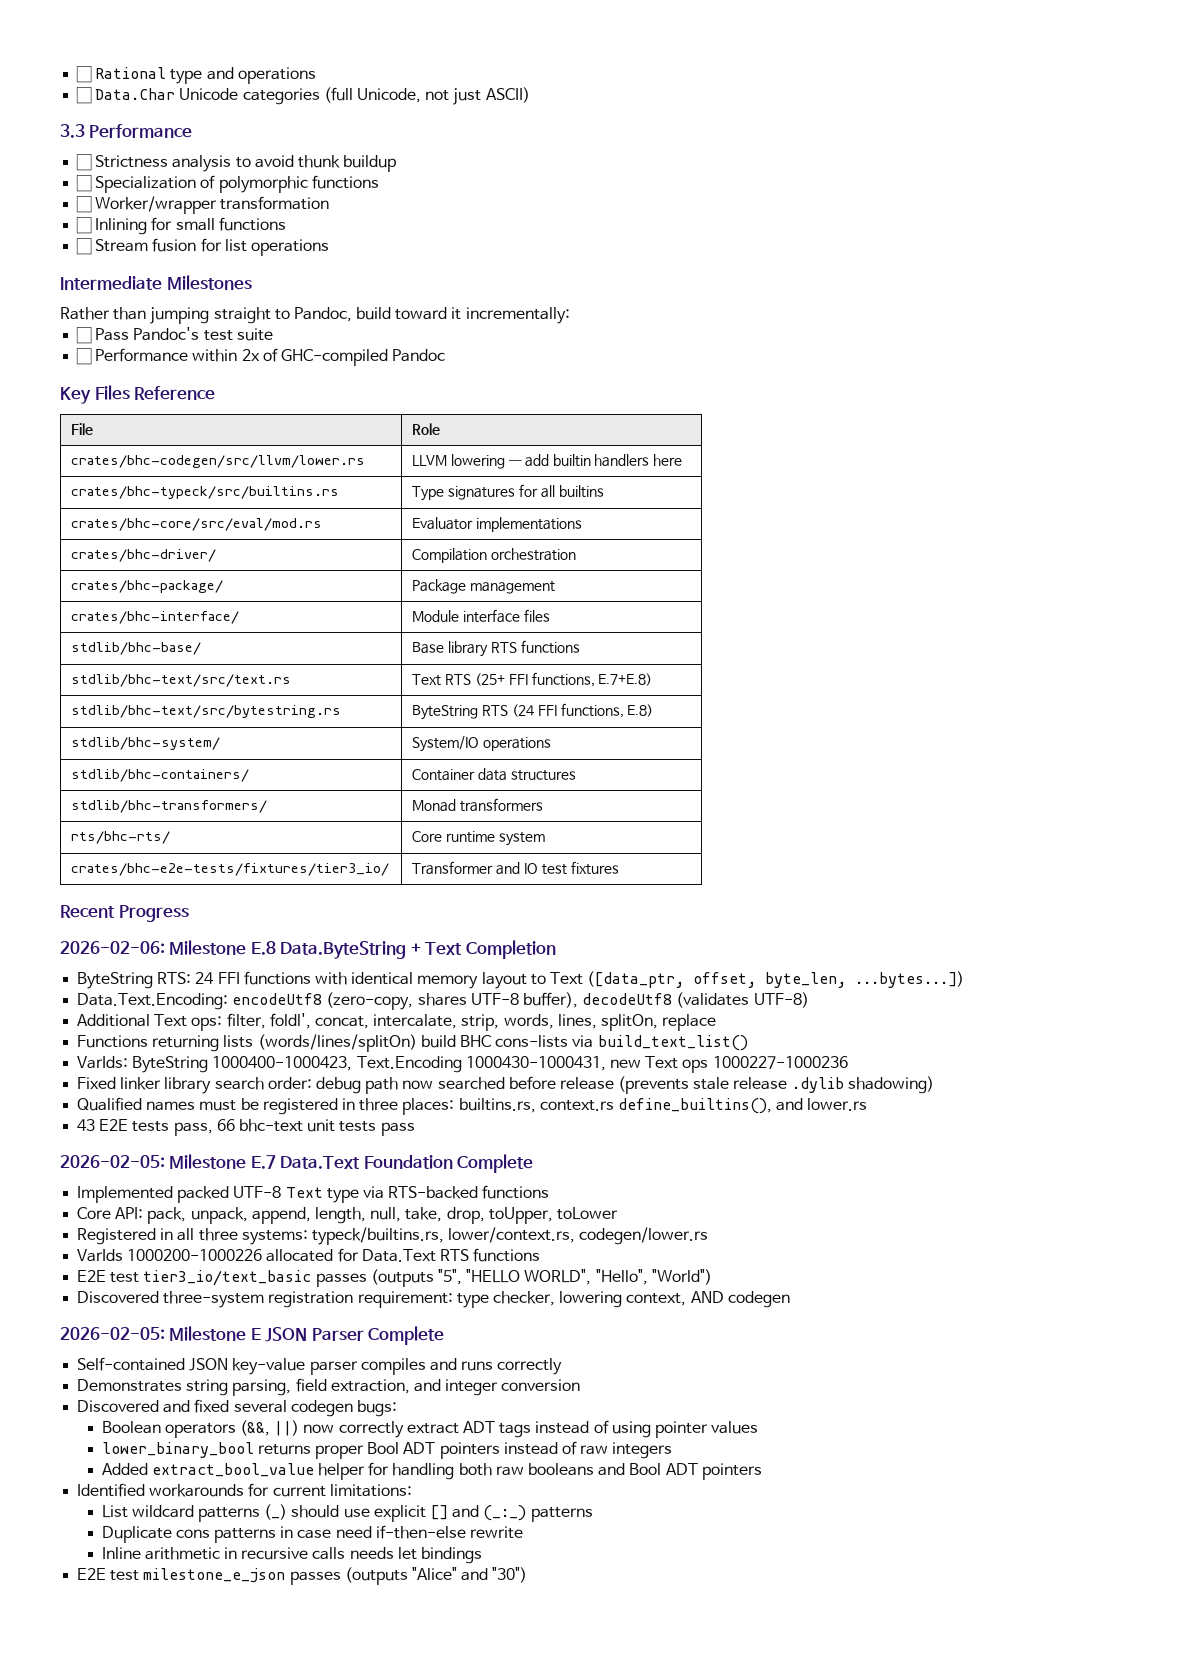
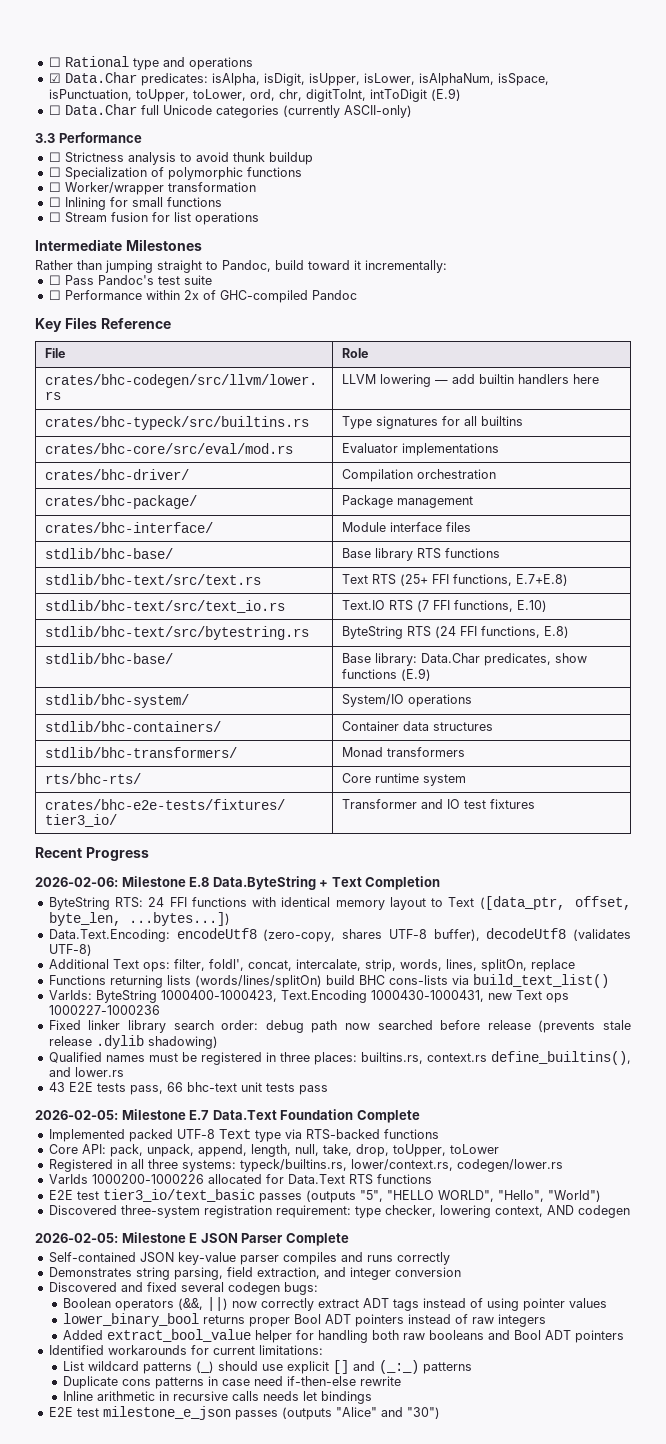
(316, 75) none -> [48,72,549,86] [48,88,461,102] // ☑ Data.Char predicates: isAlpha, isDigit, isUpper, isLower, isAlphaNum, isSpace, isPunctuation, toUpper, toLower, ord, chr, digitToInt, intToDigit (E.9)
(176, 94) none -> [140,105,159,115] full
[323,87,530,105] (full Unicode, not just ASCII) -> [282,105,412,118] (currently ASCII-only)
(653, 679) none -> [44,600,285,613] [341,600,547,612] // stdlib/bhc-text/src/text_io.rs | Text.IO RTS (7 FFI functions, E.10)
(654, 710) none -> [44,653,173,664] [341,653,587,666] [341,668,431,681] // stdlib/bhc-base/ | Base library: Data.Char predicates, show functions (E.9)

